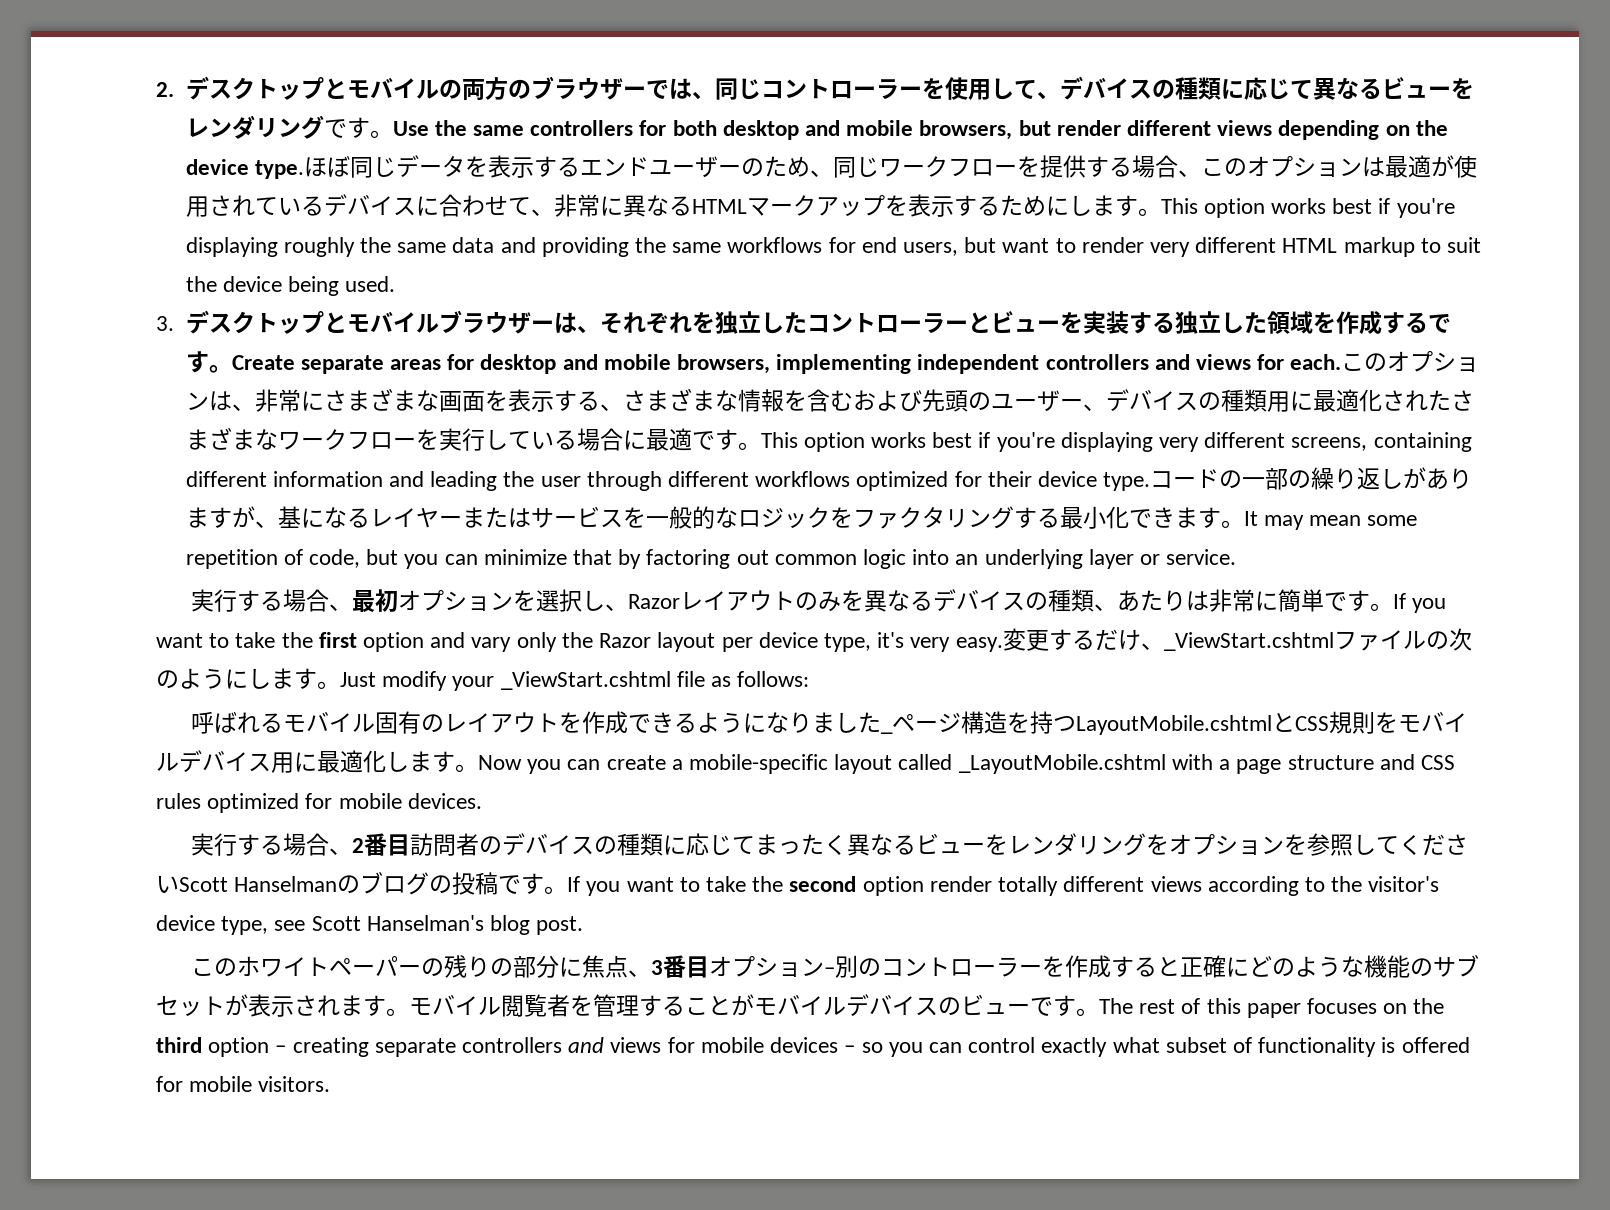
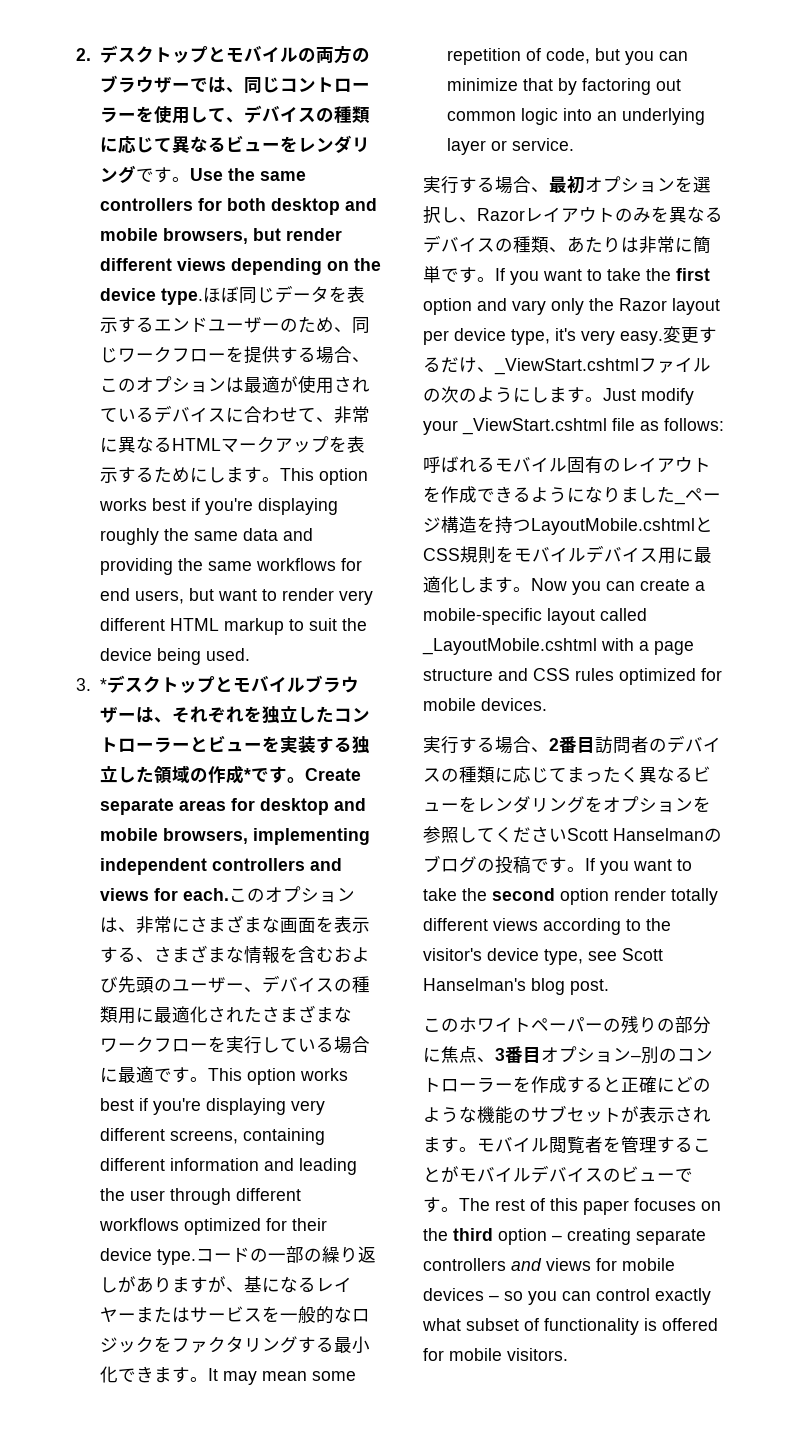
(174, 323) none -> [99,678,107,691] *
[1312,311,1428,335] を作成する -> [189,765,251,784] の作成*

